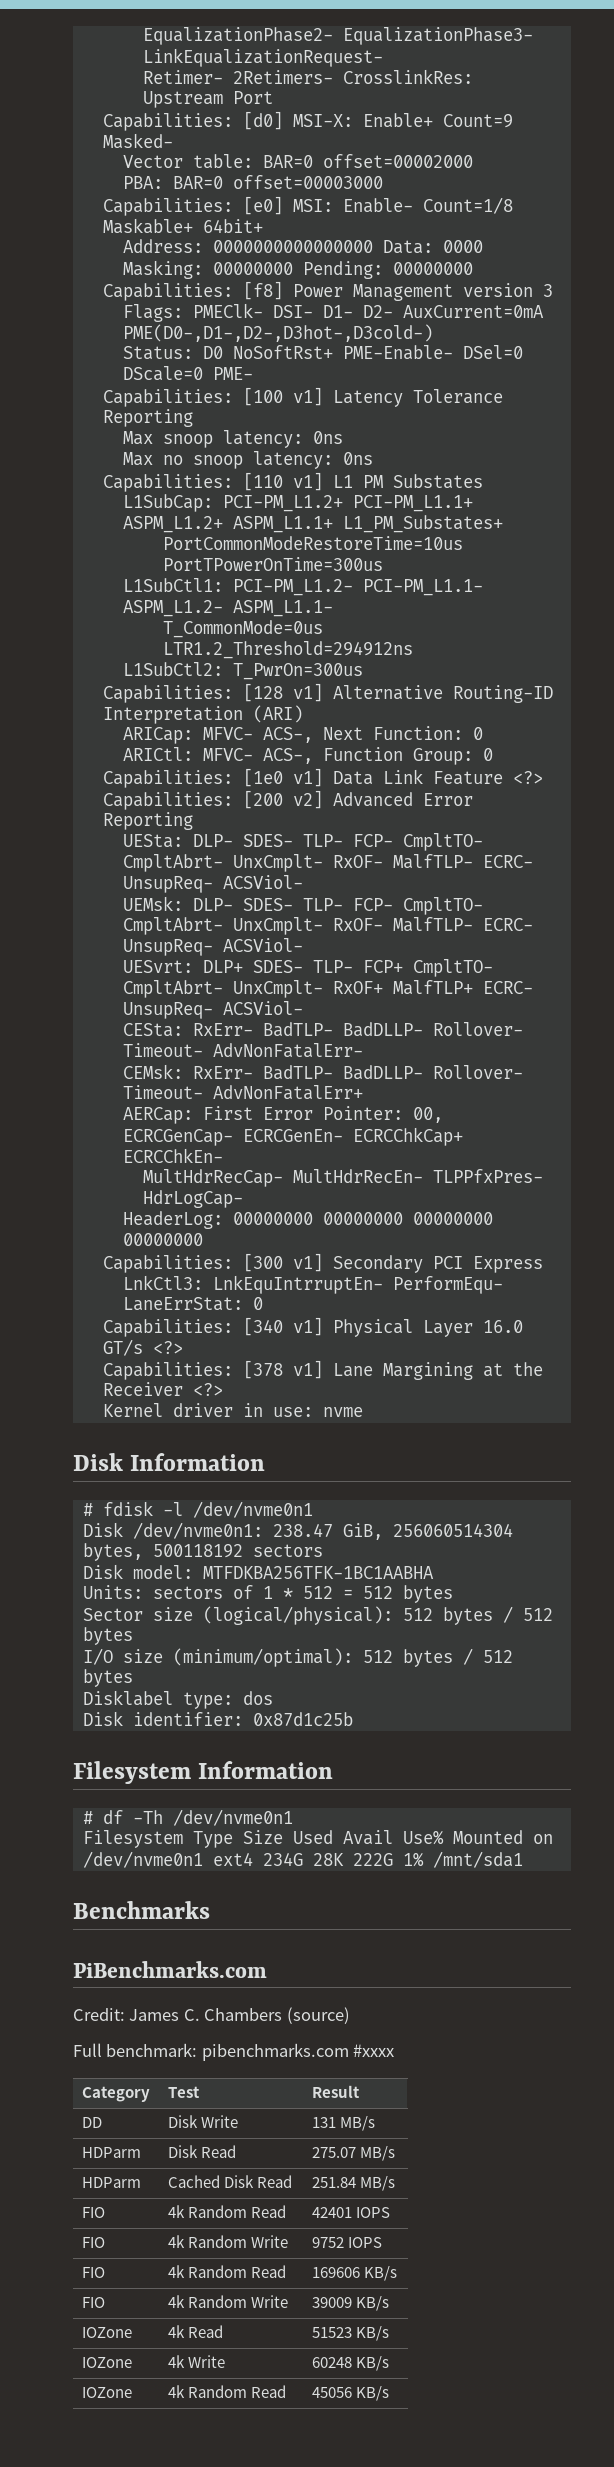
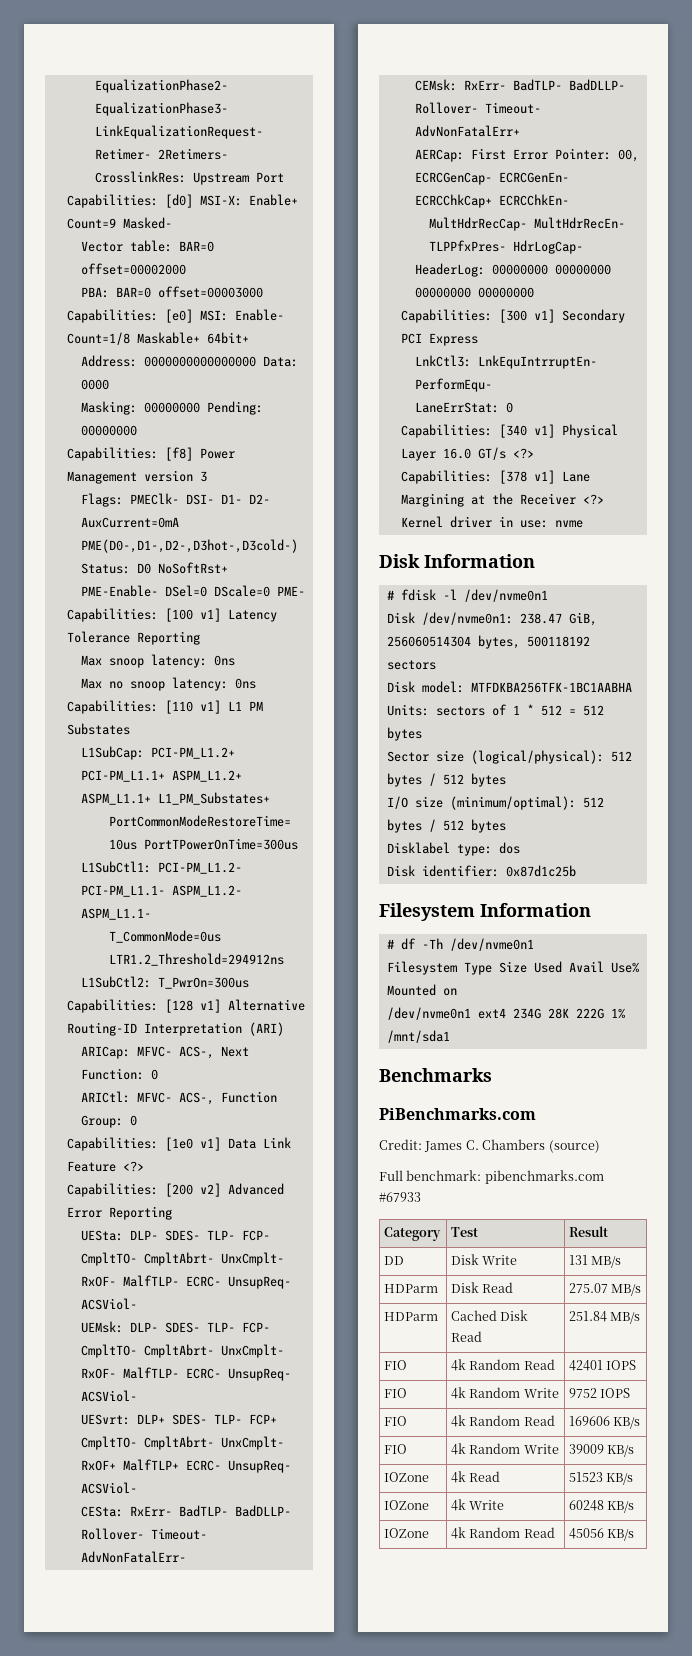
[353,2044,395,2057] #xxxx -> [379,1192,421,1202] #67933

